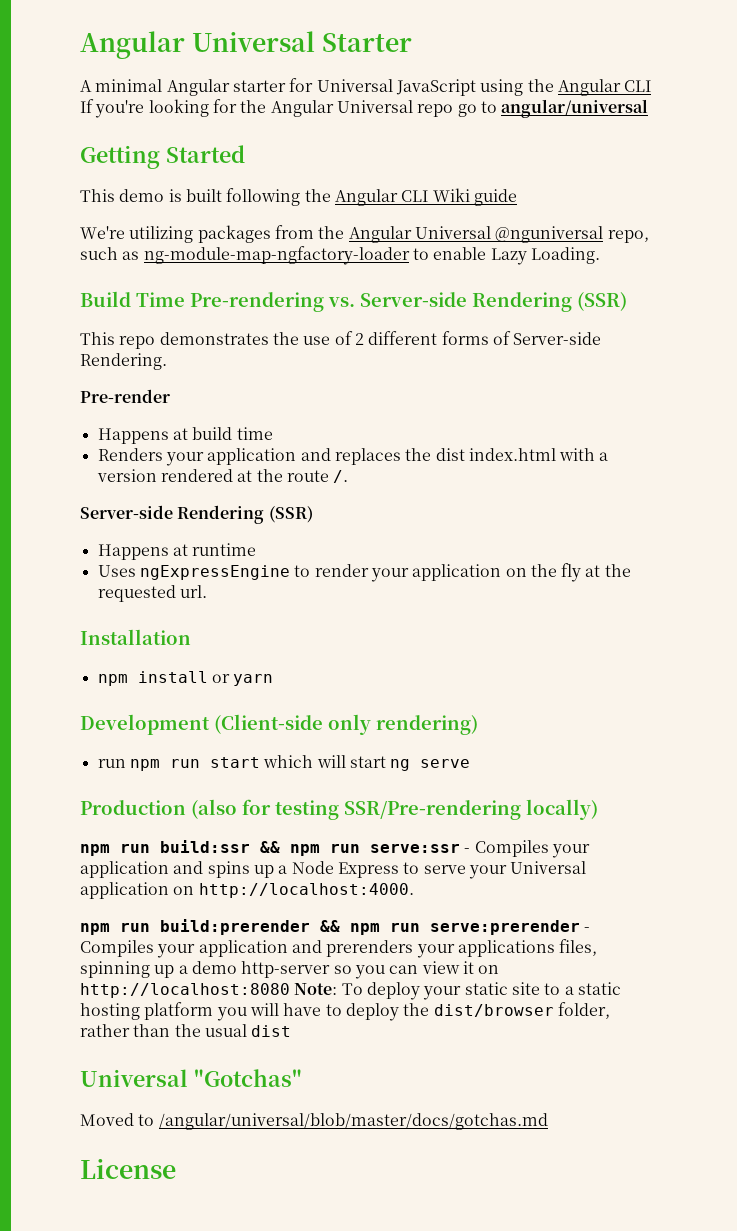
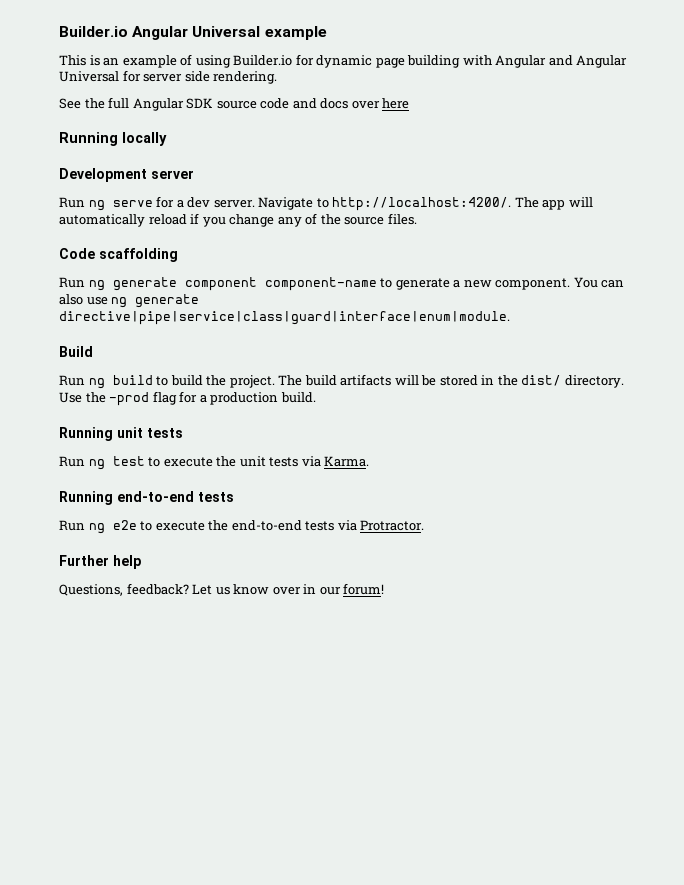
[80,31,412,59] [80,78,652,96] [80,99,649,118] [80,145,245,169] [80,188,517,206] [80,225,649,243] [80,246,600,265] [80,291,627,312] [80,331,602,349] [80,353,167,370] [80,389,170,403] [97,427,273,444] [97,448,609,466] [96,469,349,483] [80,505,313,524] [97,543,257,560] [97,563,631,582] [97,585,207,602] [80,629,191,645] [97,671,274,686] [80,714,478,735] [97,755,471,771] [80,799,598,820] [80,840,590,858] [80,861,587,879] [80,882,414,899] [80,919,591,935] [80,939,598,958] [80,961,500,979] [80,982,621,1000] [80,1002,610,1021] [80,1024,292,1037] [80,1069,302,1087] [80,1113,548,1130] [80,1159,176,1179] Angular Universal Starter // A minimal Angular starter for Universal JavaScript using the Angular CLI If you're looking for the Angular Universal repo go to angular/universal // Getting Started // This demo is built following the Angular CLI Wiki guide // We're utilizing packages from the Angular Universal @nguniversal repo, such as ng-module-map-ngfactory-loader to enable Lazy Loading. // Build Time Pre-rendering vs. Server-side Rendering (SSR) // This repo demonstrates the use of 2 different forms of Server-side Rendering. // Pre-render // Happens at build time // Renders your application and replaces the dist index.html with a version rendered at the route /. // Server-side Rendering (SSR) // Happens at runtime // Uses ngExpressEngine to render your application on the fly at the requested url. // Installation // npm install or yarn // Development (Client-side only rendering) // run npm run start which will start ng serve // Production (also for testing SSR/Pre-rendering locally) // npm run build:ssr && npm run serve:ssr - Compiles your application and spins up a Node Express to serve your Universal application on http://localhost:4000. // npm run build:prerender && npm run serve:prerender - Compiles your application and prerenders your applications files, spinning up a demo http-server so you can view it on http://localhost:8080 Note: To deploy your static site to a static hosting platform you will have to deploy the dist/browser folder, rather than the usual dist // Universal "Gotchas" // Moved to /angular/universal/blob/master/docs/gotchas.md // License -> [59,26,327,40] [59,54,628,68] [59,70,278,84] [59,97,410,111] [59,132,167,146] [59,168,194,182] [59,196,593,211] [59,213,417,227] [59,248,178,262] [59,277,625,291] [59,294,200,308] [59,311,510,325] [59,346,93,357] [59,374,624,389] [59,391,316,406] [59,427,183,441] [59,456,370,470] [59,491,234,505] [59,520,425,534] [59,555,141,569] [59,583,385,596] Builder.io Angular Universal example // This is an example of using Builder.io for dynamic page building with Angular and Angular Universal for server side rendering. // See the full Angular SDK source code and docs over here // Running locally // Development server // Run ng serve for a dev server. Navigate to http://localhost:4200/. The app will automatically reload if you change any of the source files. // Code scaffolding // Run ng generate component component-name to generate a new component. You can also use ng generate directive|pipe|service|class|guard|interface|enum|module. // Build // Run ng build to build the project. The build artifacts will be stored in the dist/ directory. Use the -prod flag for a production build. // Running unit tests // Run ng test to execute the unit tests via Karma. // Running end-to-end tests // Run ng e2e to execute the end-to-end tests via Protractor. // Further help // Questions, feedback? Let us know over in our forum!

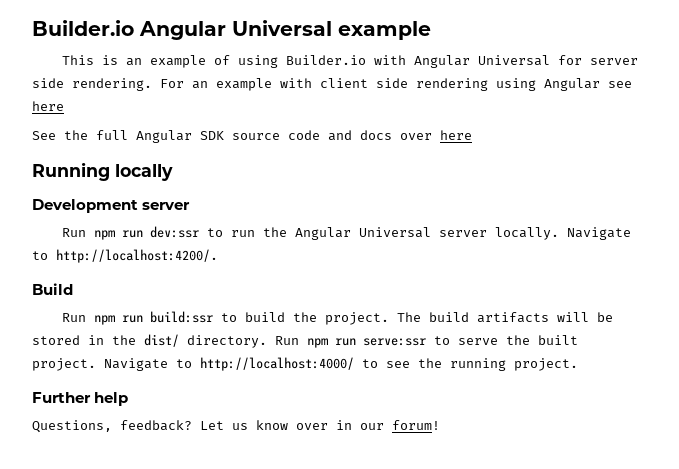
[295,54,573,68] for dynamic page building with Angular and -> [374,55,407,65] with
(278, 77) none -> [160,78,632,91] [32,101,64,111] For an example with client side rendering using Angular see here
[88,196,593,211] [59,213,417,227] [59,248,178,262] [59,277,625,291] [59,294,200,308] [59,311,510,325] ng serve for a dev server. Navigate to http://localhost:4200/. The app will automatically reload if you change any of the source files. // Code scaffolding // Run ng generate component component-name to generate a new component. You can also use ng generate directive|pipe|service|class|guard|interface|enum|module. -> [94,226,632,240] [32,249,218,263] npm run dev:ssr to run the Angular Universal server locally. Navigate to http://localhost:4200/.
[88,375,153,389] ng build -> [94,311,214,325] npm run build:ssr
[59,391,316,406] [59,427,183,441] [59,456,370,470] [59,491,234,505] [59,520,425,534] Use the -prod flag for a production build. // Running unit tests // Run ng test to execute the unit tests via Karma. // Running end-to-end tests // Run ng e2e to execute the end-to-end tests via Protractor. -> [275,335,578,348] [32,357,578,371] Run npm run serve:ssr to serve the built project. Navigate to http://localhost:4000/ to see the running project.

